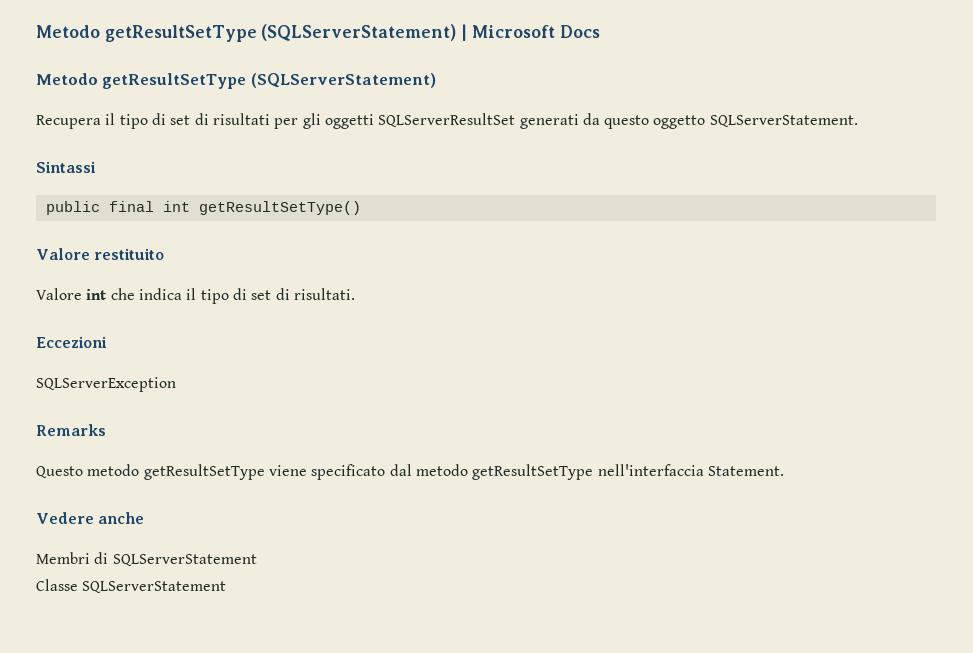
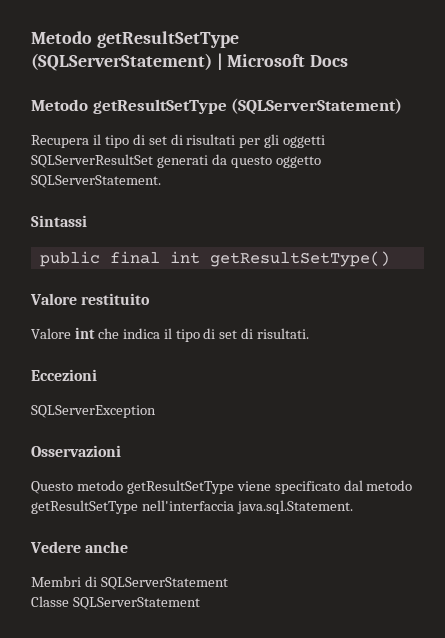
[36,424,106,436] Remarks -> [31,445,121,457] Osservazioni
[707,466,784,476] Statement. -> [236,500,353,514] java.sql.Statement.

